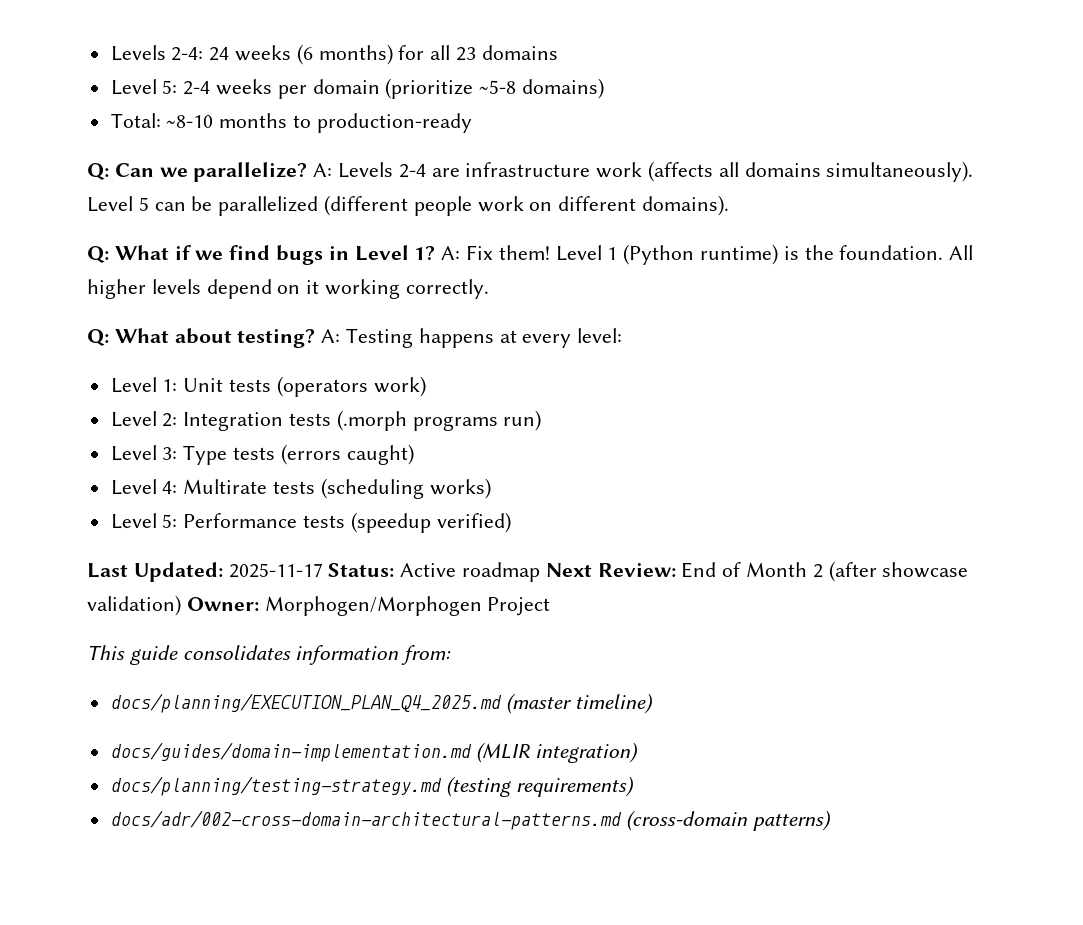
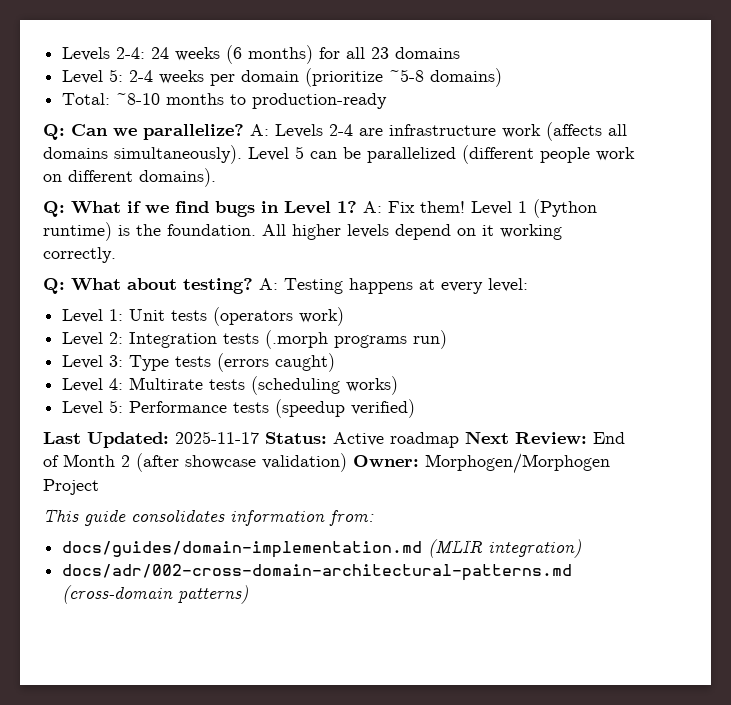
[110,693,654,714] // docs/planning/EXECUTION_PLAN_Q4_2025.md (master timeline) -> (374, 518) none
[110,776,635,797] // docs/planning/testing-strategy.md (testing requirements) -> (582, 548) none

